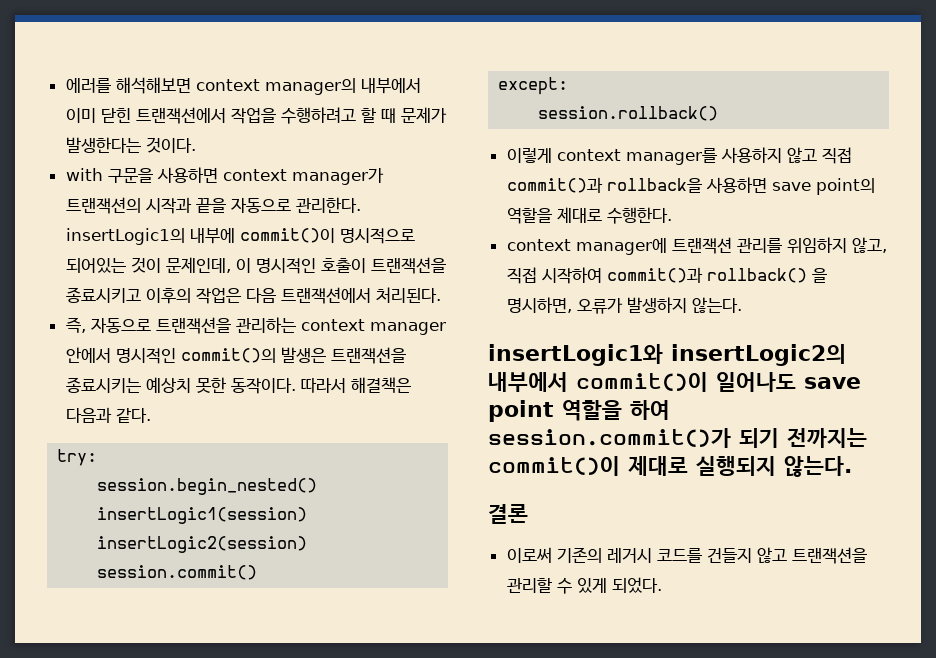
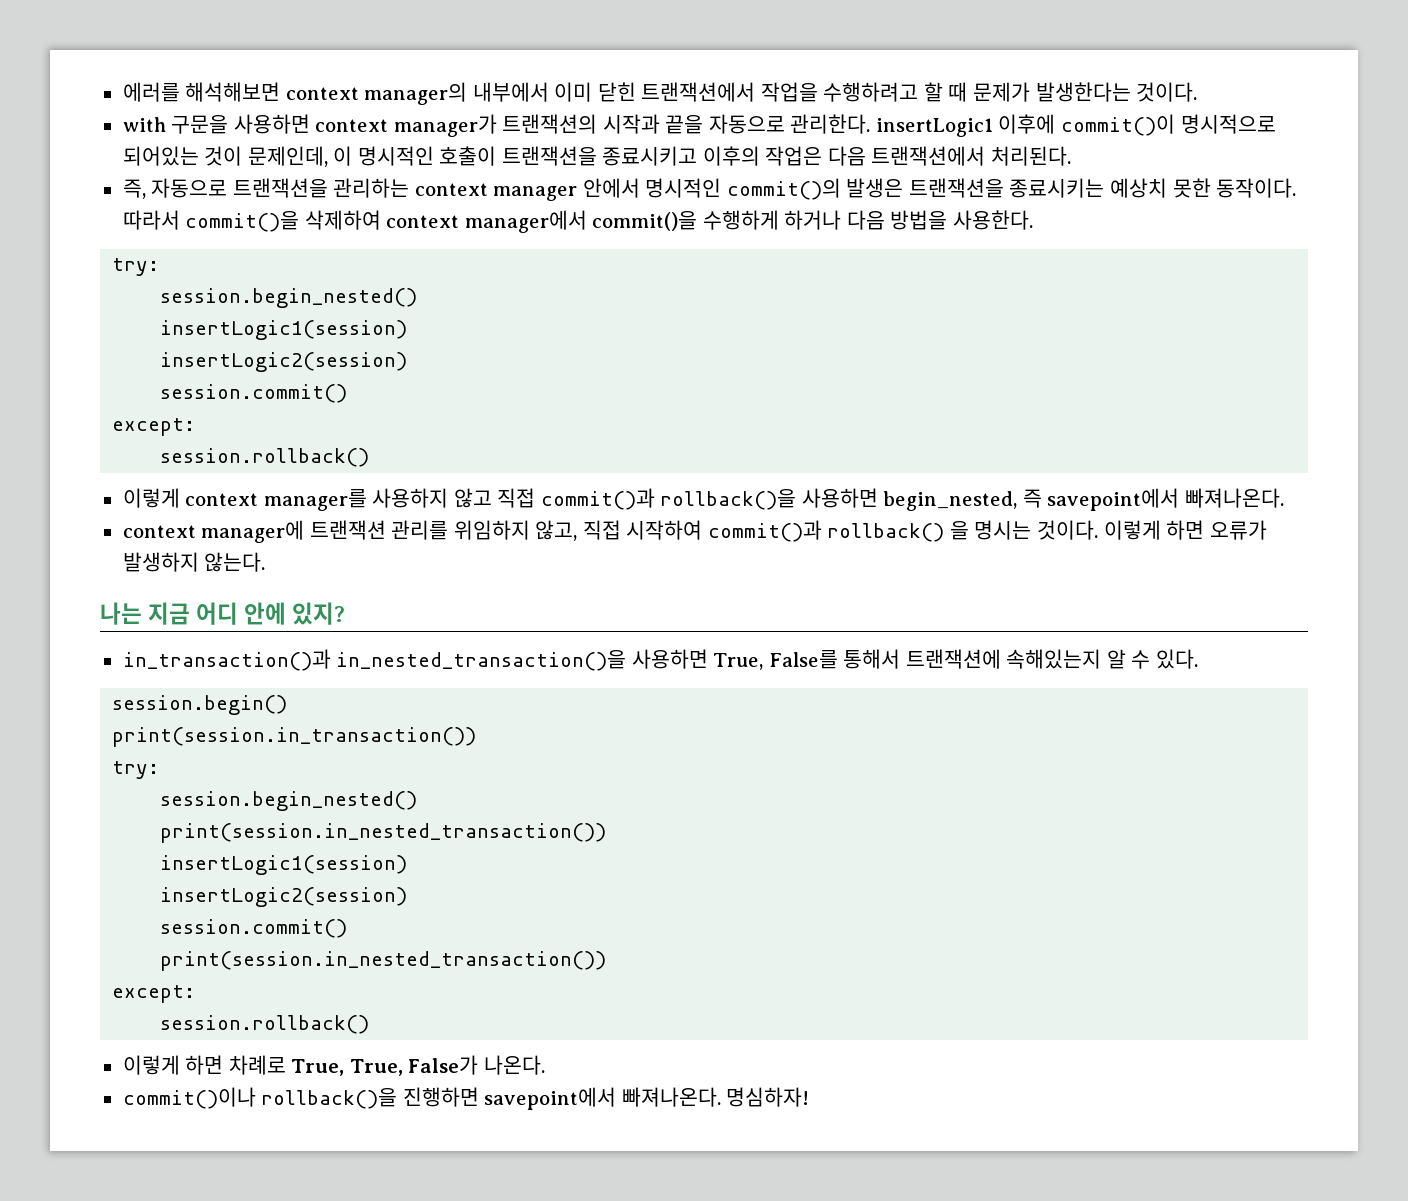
[65,228,235,245] insertLogic1의 내부에 -> [875,114,1056,137] insertLogic1 이후에
[350,377,411,393] [65,407,151,423] 해결책은 다음과 같다. -> [185,210,1033,233] commit()을 삭제하여 context manager에서 commit()을 수행하게 하거나 다음 방법을 사용한다.
[606,177,875,195] [506,207,672,224] rollback을 사용하면 save point의 역할을 제대로 수행한다. -> [660,488,1284,511] rollback()을 사용하면 begin_nested, 즉 savepoint에서 빠져나온다.
[506,297,572,313] 명시하면, -> [974,520,1205,540] 명시는 것이다. 이렇게 하면
[488,344,846,366] [488,372,861,392] [488,400,670,422] [488,428,867,448] [488,456,852,477] [488,504,528,524] [506,547,867,564] [506,577,662,594] insertLogic1와 insertLogic2의 내부에서 commit()이 일어나도 save point 역할을 하여 session.commit()가 되기 전까지는 commit()이 제대로 실행되지 않는다. // 결론 // 이로써 기존의 레거시 코드를 건들지 않고 트랜잭션을 관리할 수 있게 되었다. -> [100,602,346,625] [122,649,1198,671] [112,695,288,715] [112,727,477,747] [112,761,160,779] [160,791,418,811] [160,823,607,843] [160,855,408,875] [160,887,408,907] [160,919,348,938] [160,951,607,971] [112,985,196,1003] [160,1015,370,1034] [122,1055,545,1076] [122,1087,810,1110] 나는 지금 어디 안에 있지? // in_transaction()과 in_nested_transaction()을 사용하면 True, False를 통해서 트랜잭션에 속해있는지 알 수 있다. // session.begin() // print(session.in_transaction()) // try: // session.begin_nested() // print(session.in_nested_transaction()) // insertLogic1(session) // insertLogic2(session) // session.commit() // print(session.in_nested_transaction()) // except: // session.rollback() // 이렇게 하면 차례로 True, True, False가 나온다. // commit()이나 rollback()을 진행하면 savepoint에서 빠져나온다. 명심하자!

